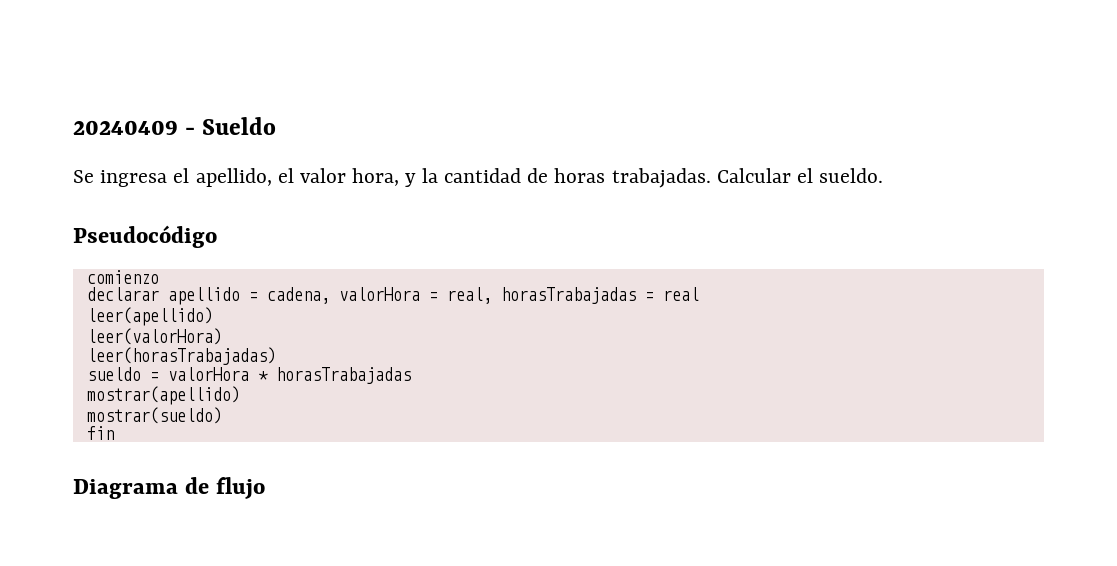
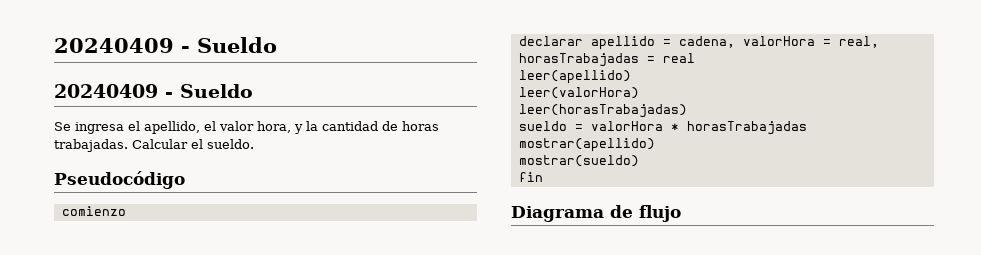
[73,117,277,135] 20240409 - Sueldo -> [54,37,277,53] [54,84,253,98] 20240409 - Sueldo // 20240409 - Sueldo

